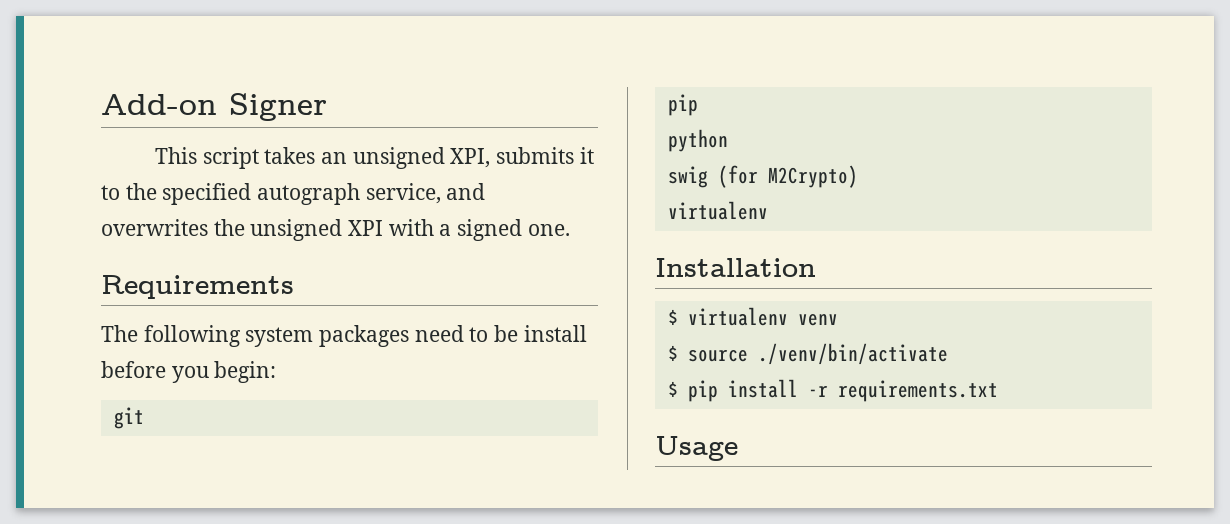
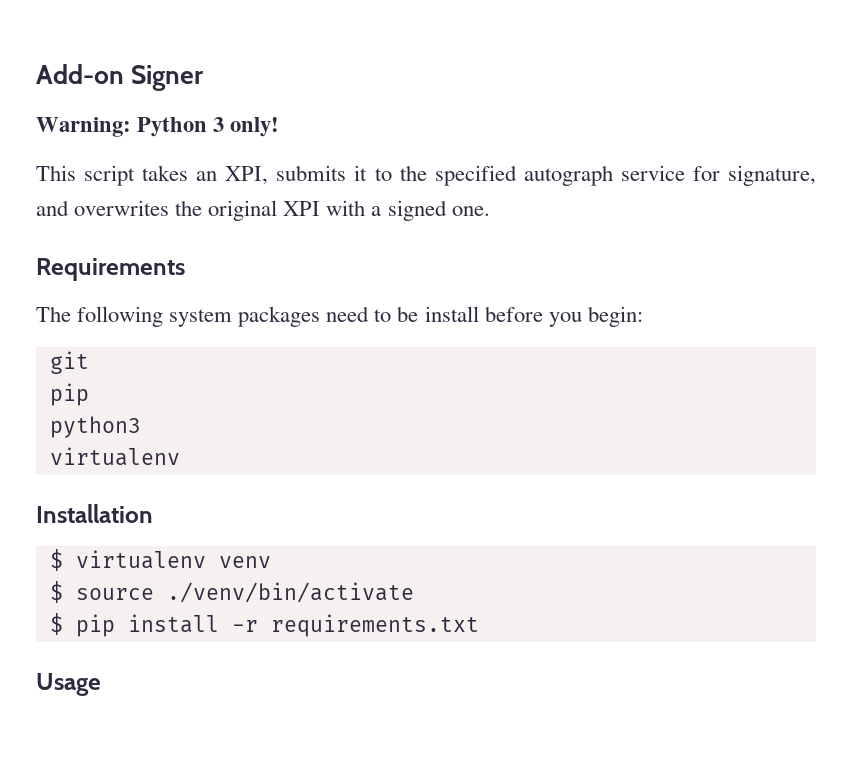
(327, 107) none -> [36,117,280,137] // Warning: Python 3 only!
[352,147,445,169] unsigned -> (218, 176) none
[365,183,441,204] service, -> [620,165,817,186] service for signature,
[250,219,343,241] unsigned -> [208,200,278,221] original
[667,129,728,152] [667,165,858,188] python // swig (for M2Crypto) -> [49,416,141,438] python3

